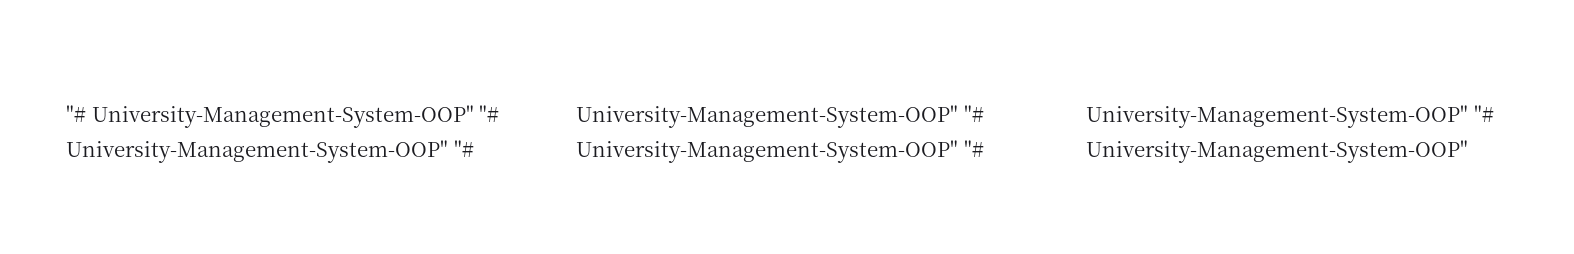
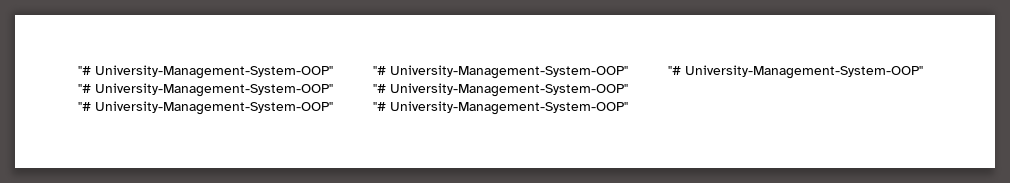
(1468, 151) none -> [668,65,923,79] "# University-Management-System-OOP"

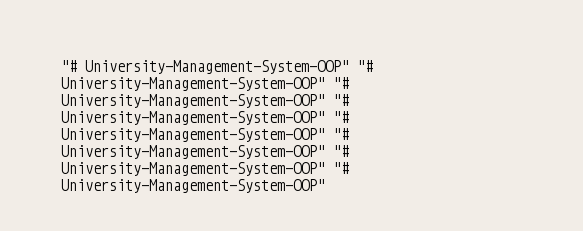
(923, 72) none -> [333,162,349,174] [61,179,325,193] "# University-Management-System-OOP"

